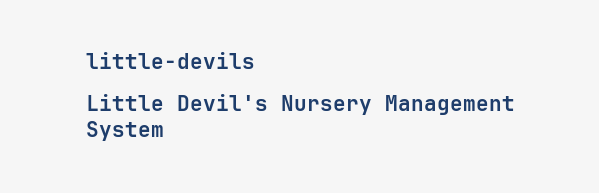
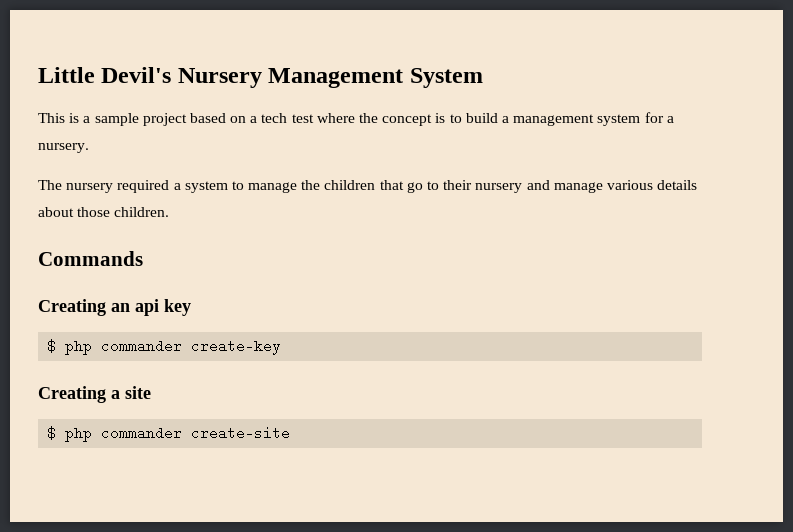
[86,52,255,69] little-devils // -> (38, 75) none
(164, 131) none -> [38,112,674,126] [38,143,89,153] [38,180,698,193] [38,207,170,217] [38,251,143,266] [38,299,191,316] [47,339,282,355] [38,386,151,403] [47,426,291,442] // This is a sample project based on a tech test where the concept is to build a management system for a nursery. // The nursery required a system to manage the children that go to their nursery and manage various details about those children. // Commands // Creating an api key // $ php commander create-key // Creating a site // $ php commander create-site

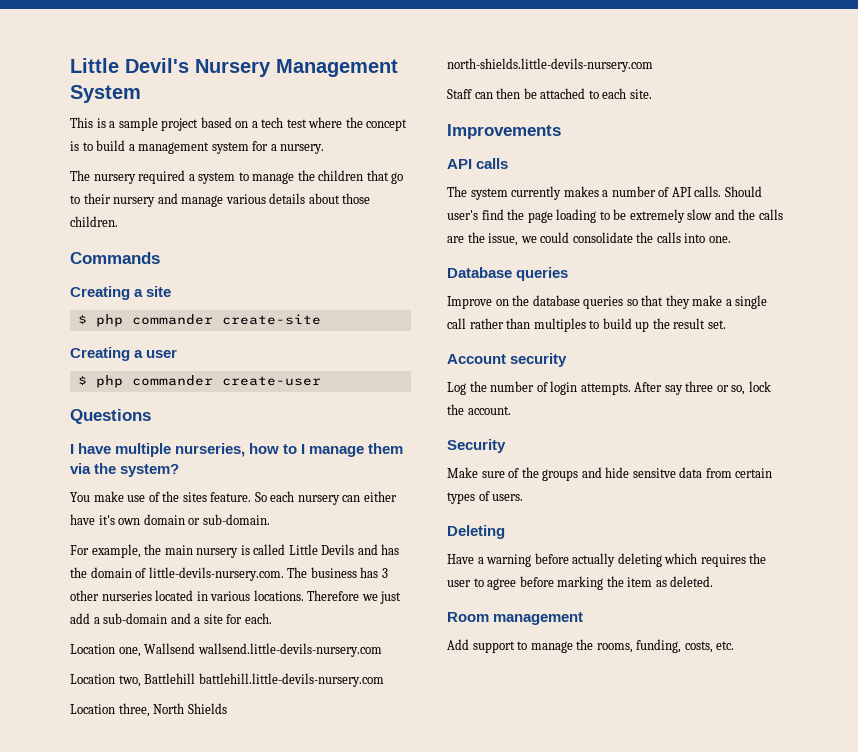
[38,299,191,316] [47,339,282,355] // Creating an api key // $ php commander create-key -> (160, 258) none
(291, 433) none -> [70,347,178,361] [77,375,321,388] [70,409,151,424] [70,443,404,457] [70,463,180,477] [70,491,397,505] [70,514,270,525] [70,544,400,558] [70,567,388,581] [70,590,402,604] [70,613,272,624] [70,643,382,657] [70,673,384,687] [70,703,227,717] [447,58,653,72] [447,88,652,99] [447,124,561,139] [447,158,509,169] [447,186,762,200] [447,209,783,223] [447,232,731,246] [447,267,569,281] [447,295,768,309] [447,318,726,332] [447,353,568,367] [447,381,771,395] [447,404,511,415] [447,439,506,453] [447,467,773,481] [447,491,524,504] [447,525,505,539] [447,553,767,567] [447,576,714,590] [447,612,584,625] [447,639,735,653] // Creating a user // $ php commander create-user // Questions // I have multiple nurseries, how to I manage them via the system? // You make use of the sites feature. So each nursery can either have it's own domain or sub-domain. // For example, the main nursery is called Little Devils and has the domain of little-devils-nursery.com. The business has 3 other nurseries located in various locations. Therefore we just add a sub-domain and a site for each. // Location one, Wallsend wallsend.little-devils-nursery.com // Location two, Battlehill battlehill.little-devils-nursery.com // Location three, North Shields north-shields.little-devils-nursery.com // Staff can then be attached to each site. // Improvements // API calls // The system currently makes a number of API calls. Should user's find the page loading to be extremely slow and the calls are the issue, we could consolidate the calls into one. // Database queries // Improve on the database queries so that they make a single call rather than multiples to build up the result set. // Account security // Log the number of login attempts. After say three or so, lock the account. // Security // Make sure of the groups and hide sensitve data from certain types of users. // Deleting // Have a warning before actually deleting which requires the user to agree before marking the item as deleted. // Room management // Add support to manage the rooms, funding, costs, etc.

